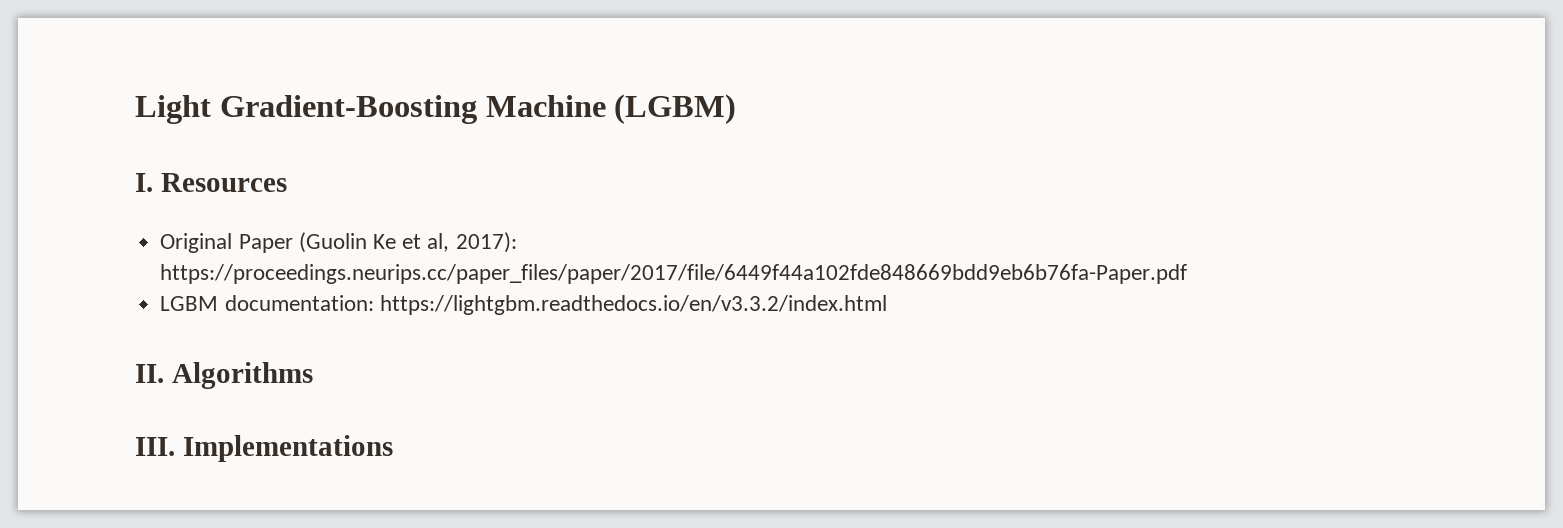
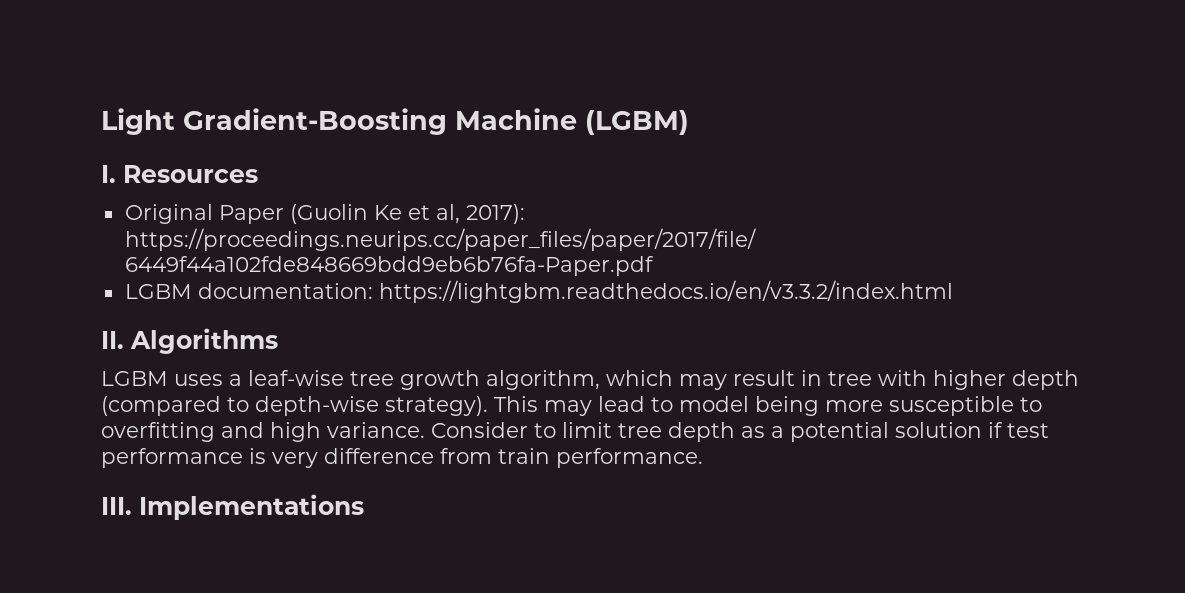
(313, 375) none -> [101,370,1079,390] [101,396,1042,416] [101,422,1049,442] [101,448,703,468] // LGBM uses a leaf-wise tree growth algorithm, which may result in tree with higher depth (compared to depth-wise strategy). This may lead to model being more susceptible to overfitting and high variance. Consider to limit tree depth as a potential solution if test performance is very difference from train performance.

